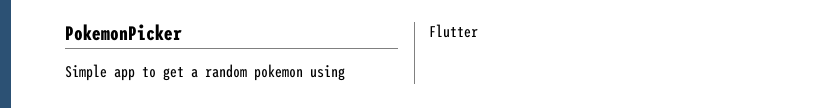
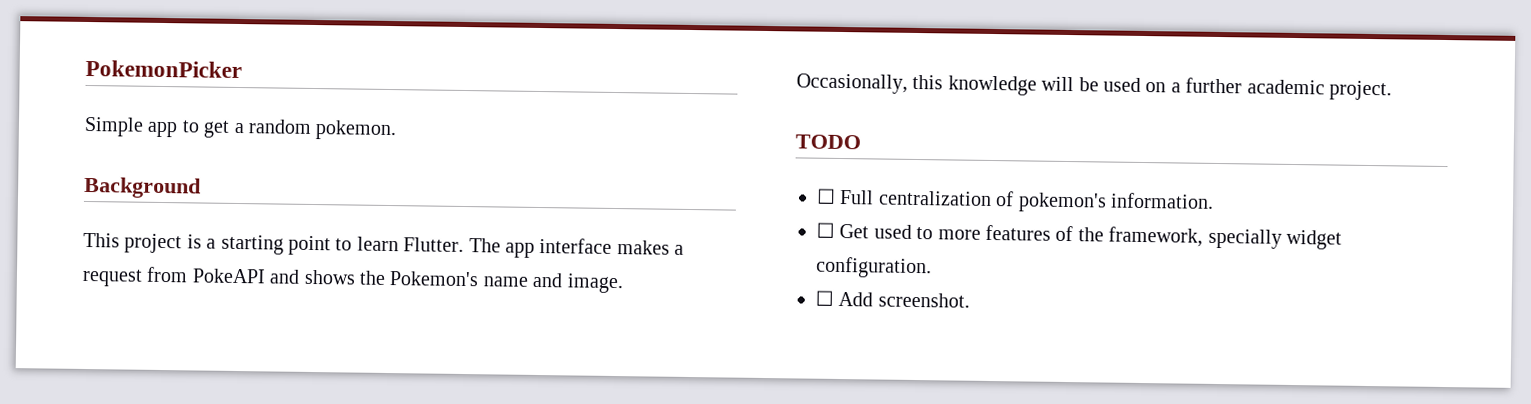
[254,64,345,81] [429,24,478,38] pokemon using Flutter -> [315,120,398,141] [84,176,201,199] [83,232,685,258] [82,266,624,294] [796,73,1392,101] [795,134,861,150] [816,188,1214,213] [816,222,1342,250] [816,256,932,279] [815,290,970,308] pokemon. // Background // This project is a starting point to learn Flutter. The app interface makes a request from PokeAPI and shows the Pokemon's name and image. Occasionally, this knowledge will be used on a further academic project. // TODO // ☐ Full centralization of pokemon's information. // ☐ Get used to more features of the framework, specially widget configuration. // ☐ Add screenshot.

